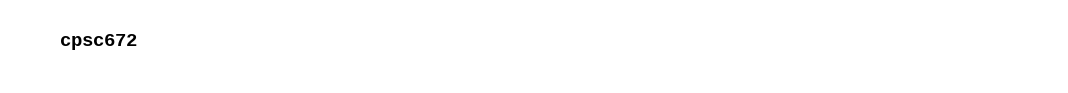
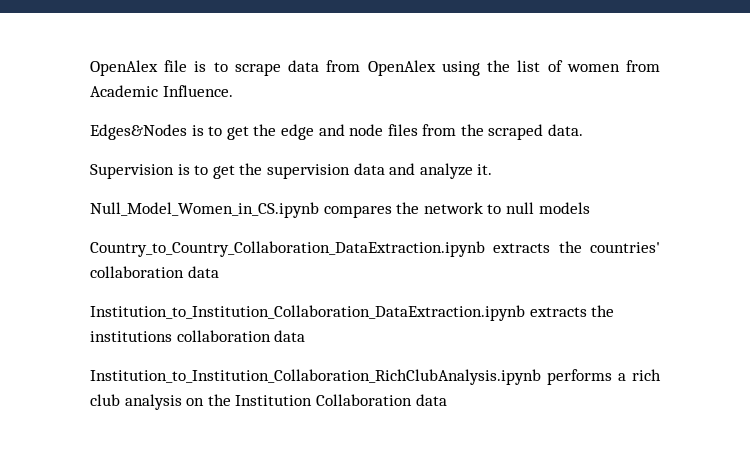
[60,34,137,50] cpsc672 -> [90,60,660,76] [90,85,233,97] [90,124,584,140] [90,163,493,179] [90,202,590,218] [90,241,660,257] [90,266,219,278] [90,305,615,321] [90,330,306,342] [90,369,661,385] [90,394,447,410] OpenAlex file is to scrape data from OpenAlex using the list of women from Academic Influence. // Edges&Nodes is to get the edge and node files from the scraped data. // Supervision is to get the supervision data and analyze it. // Null_Model_Women_in_CS.ipynb compares the network to null models // Country_to_Country_Collaboration_DataExtraction.ipynb extracts the countries' collaboration data // Institution_to_Institution_Collaboration_DataExtraction.ipynb extracts the institutions collaboration data // Institution_to_Institution_Collaboration_RichClubAnalysis.ipynb performs a rich club analysis on the Institution Collaboration data

